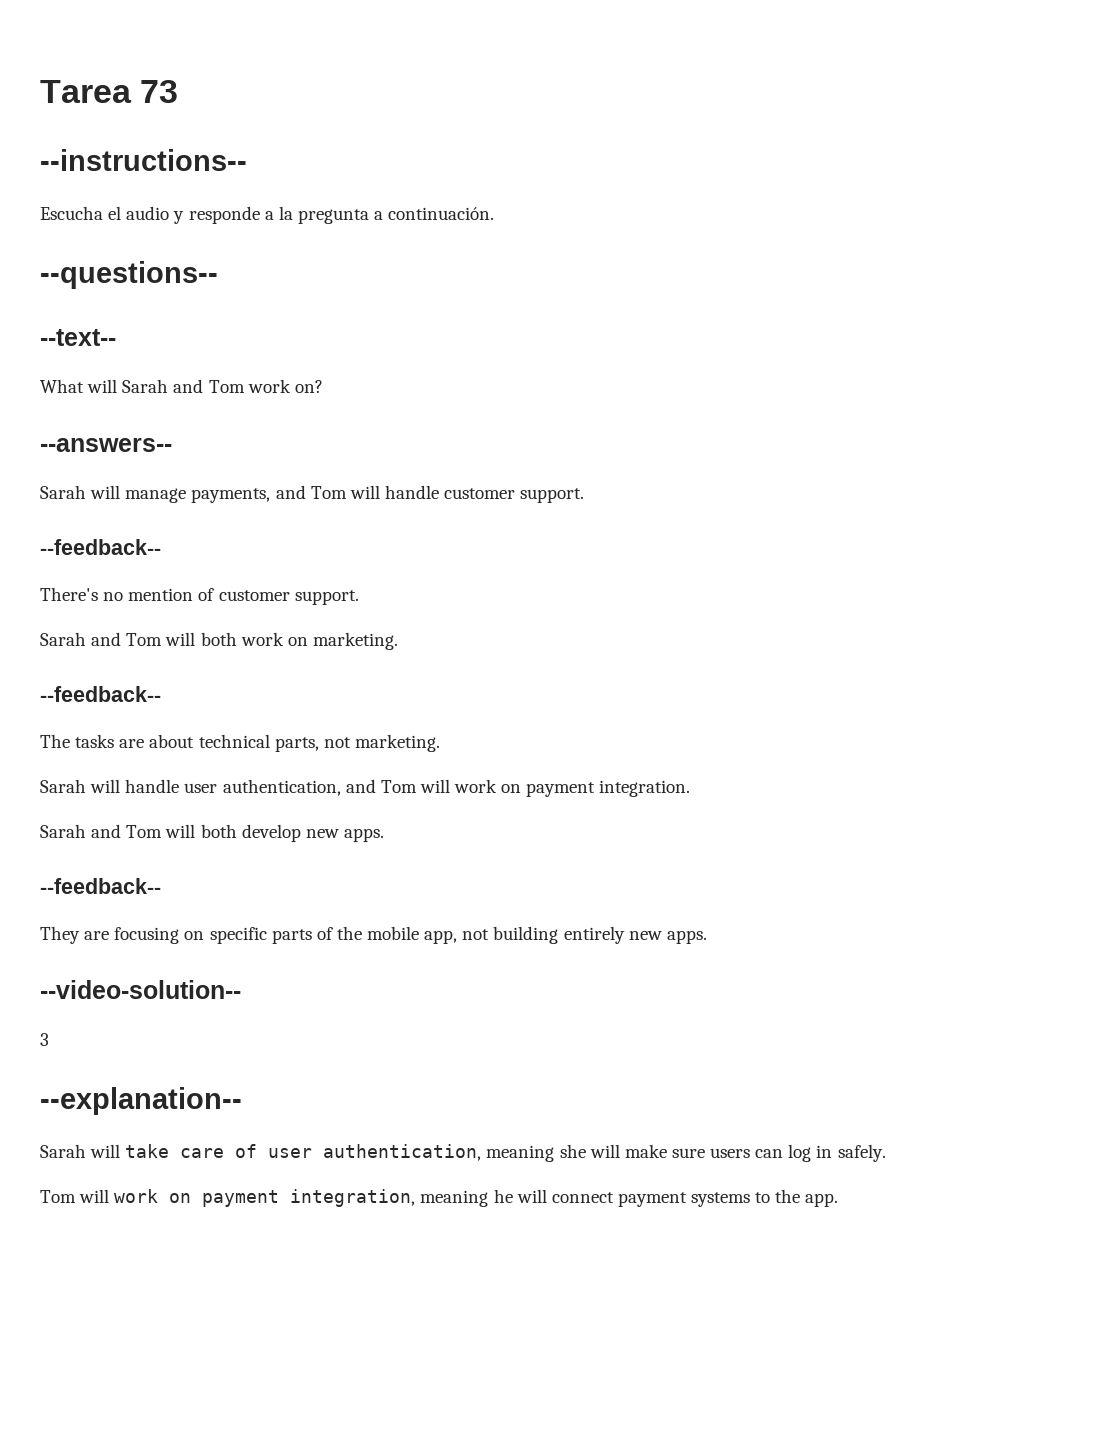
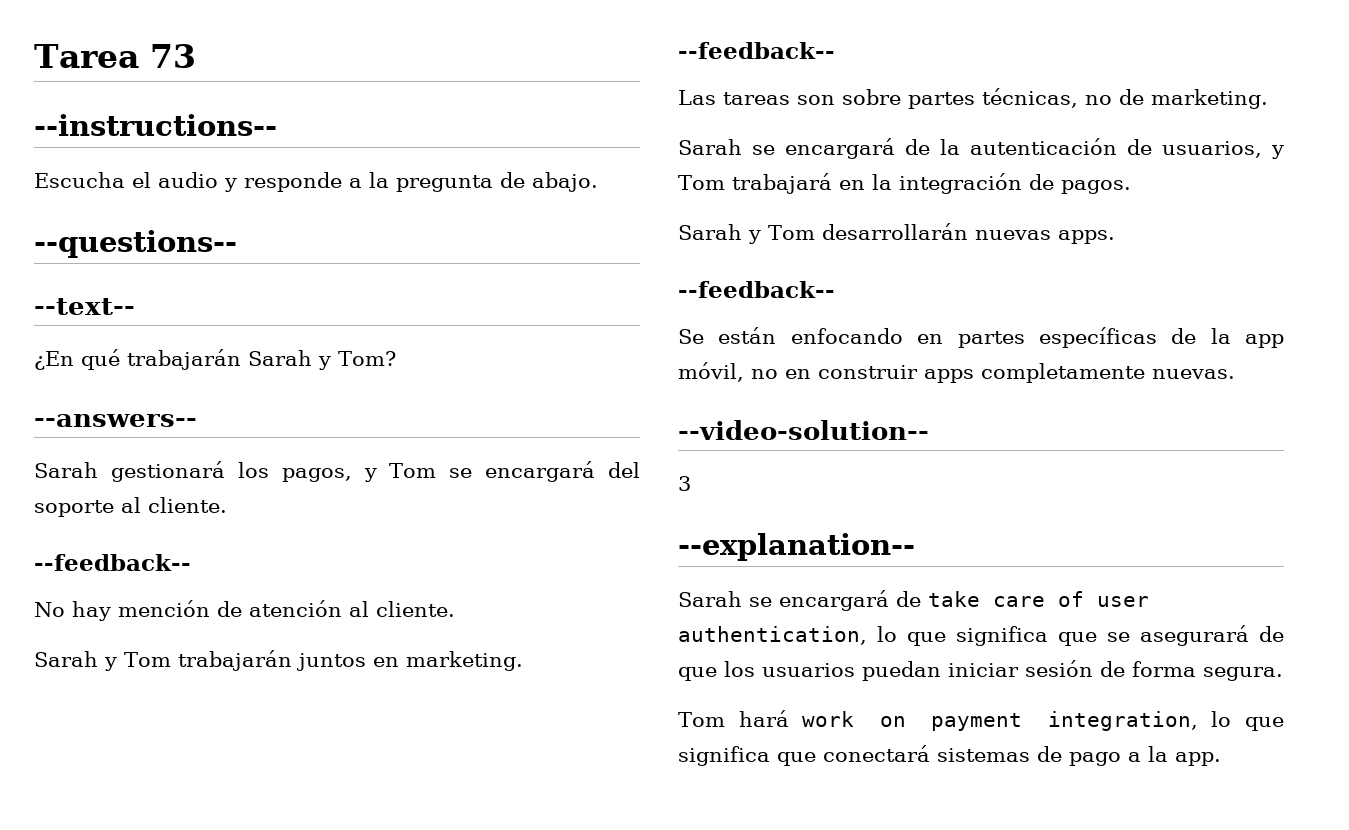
[374,207,495,220] a continuación. -> [500,172,598,192] de abajo.
[40,379,323,393] [40,438,172,452] [40,485,585,503] [40,539,161,555] [40,587,359,605] [40,632,398,650] [40,686,161,702] [40,734,440,752] [40,779,691,797] [40,824,384,842] [40,878,161,894] [40,926,707,944] What will Sarah and Tom work on? // --answers-- // Sarah will manage payments, and Tom will handle customer support. // --feedback-- // There's no mention of customer support. // Sarah and Tom will both work on marketing. // --feedback-- // The tasks are about technical parts, not marketing. // Sarah will handle user authentication, and Tom will work on payment integration. // Sarah and Tom will both develop new apps. // --feedback-- // They are focusing on specific parts of the mobile app, not building entirely new apps. -> [34,349,396,370] [34,414,197,427] [34,461,640,482] [34,497,227,517] [34,554,191,571] [34,600,455,621] [34,650,523,671] [678,42,835,59] [678,88,1268,109] [678,138,1284,159] [678,173,1131,194] [678,223,1115,244] [678,281,835,298] [678,327,1284,348] [678,362,1235,383] ¿En qué trabajarán Sarah y Tom? // --answers-- // Sarah gestionará los pagos, y Tom se encargará del soporte al cliente. // --feedback-- // No hay mención de atención al cliente. // Sarah y Tom trabajarán juntos en marketing. // --feedback-- // Las tareas son sobre partes técnicas, no de marketing. // Sarah se encargará de la autenticación de usuarios, y Tom trabajará en la integración de pagos. // Sarah y Tom desarrollarán nuevas apps. // --feedback-- // Se están enfocando en partes específicas de la app móvil, no en construir apps completamente nuevas.
[90,1144,121,1158] will -> [749,590,921,611] se encargará de
[486,1144,886,1162] [40,1189,110,1203] meaning she will make sure users can log in safely. // Tom will -> [877,625,1284,646] [678,660,1283,681] [678,710,789,727] lo que significa que se asegurará de que los usuarios puedan iniciar sesión de forma segura. // Tom hará
[420,1189,801,1207] meaning he will connect payment systems to the -> [1211,711,1284,731] [678,745,1168,766] lo que significa que conectará sistemas de pago a la

